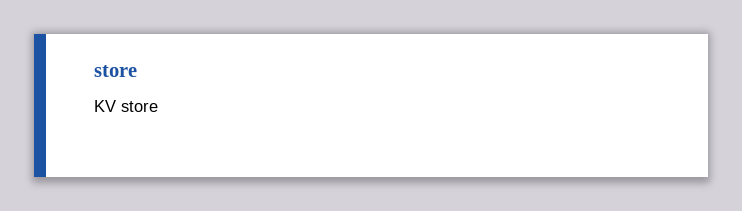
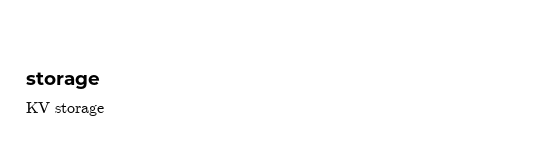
[94,65,137,77] store -> [26,72,100,89] storage
[121,101,158,112] store -> [55,103,104,116] storage

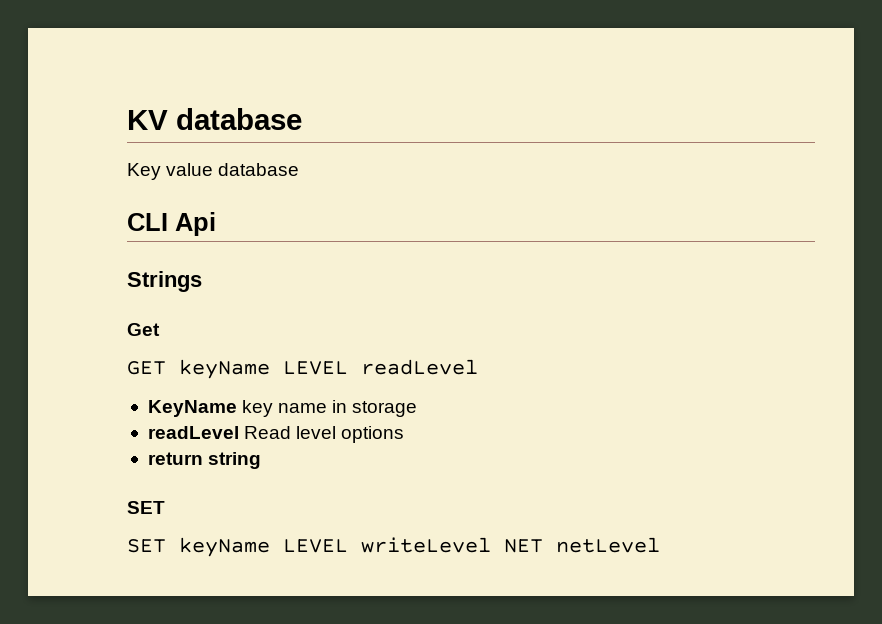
[26,72,100,89] [26,102,104,116] storage // KV storage -> [127,108,302,130] [127,163,300,180] [127,212,216,236] [127,271,202,292] [127,323,160,336] [127,359,478,379] [147,400,418,417] [147,426,405,443] [147,452,262,469] [127,501,165,514] [127,537,660,557] KV database // Key value database // CLI Api // Strings // Get // GET keyName LEVEL readLevel // KeyName key name in storage // readLevel Read level options // return string // SET // SET keyName LEVEL writeLevel NET netLevel

